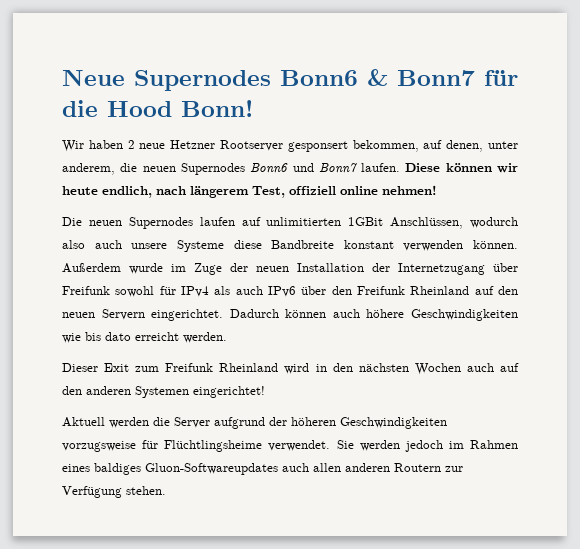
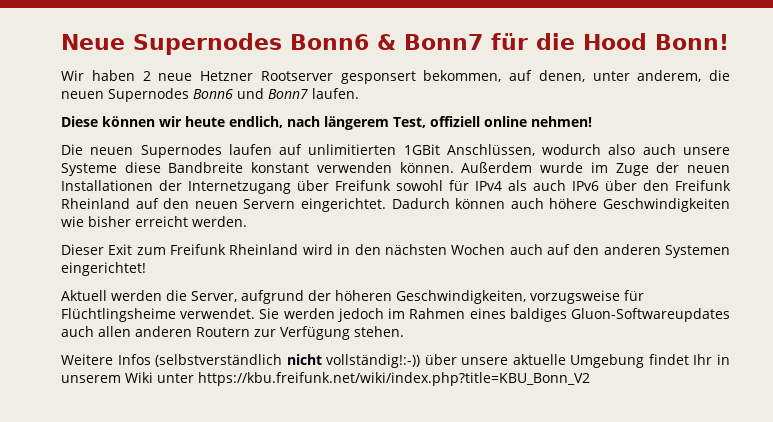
(401, 167) none -> (359, 93) //
[297,263,364,272] Installation -> [61,180,153,191] Installationen
[85,332,131,341] bis dato -> [88,216,131,227] bisher
[174,417,210,428] Server -> [191,291,237,302] Server,
[340,417,447,429] Geschwindigkeiten -> [396,290,526,304] Geschwindigkeiten,
(166, 490) none -> [61,354,730,368] [61,372,590,386] // Weitere Infos (selbstverständlich nicht vollständig!:-)) über unsere aktuelle Umgebung findet Ihr in unserem Wiki unter https://kbu.freifunk.net/wiki/index.php?title=KBU_Bonn_V2

